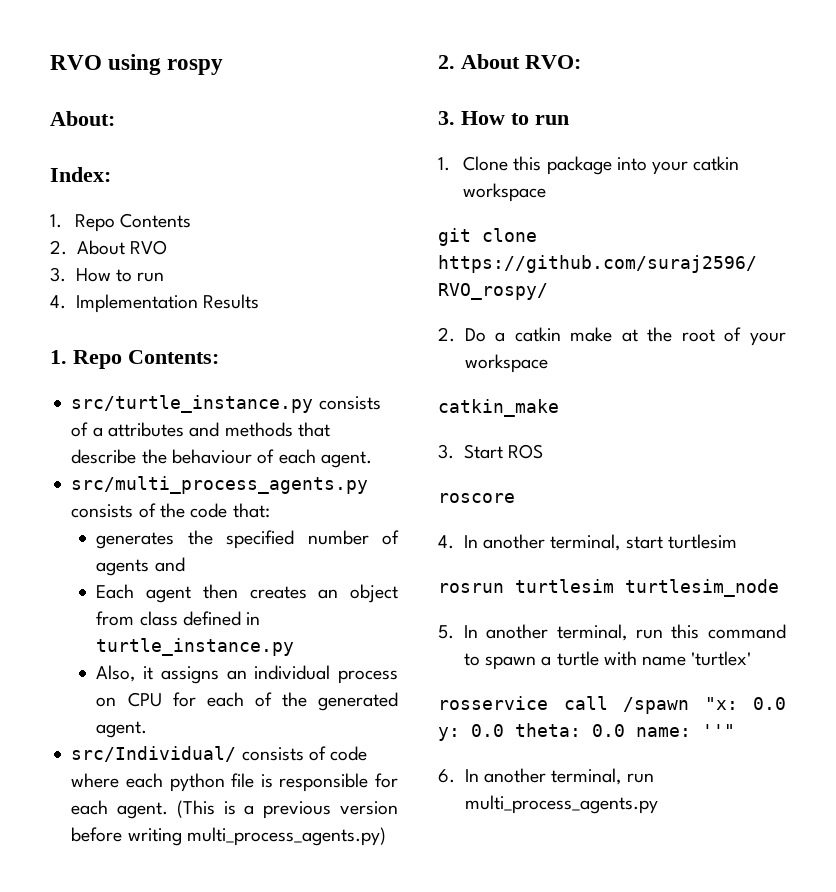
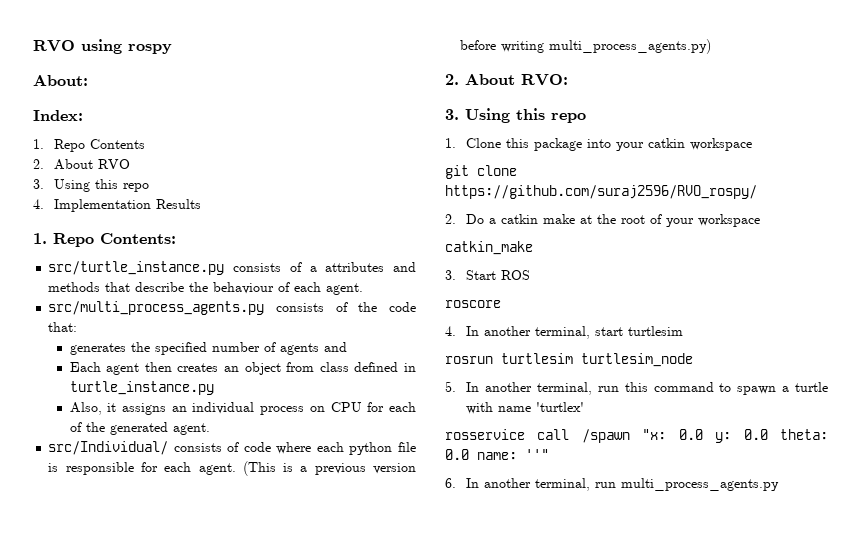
[75,268,165,282] How to run -> [54,179,150,192] Using this repo
[461,111,569,125] How to run -> [465,108,586,123] Using this repo

